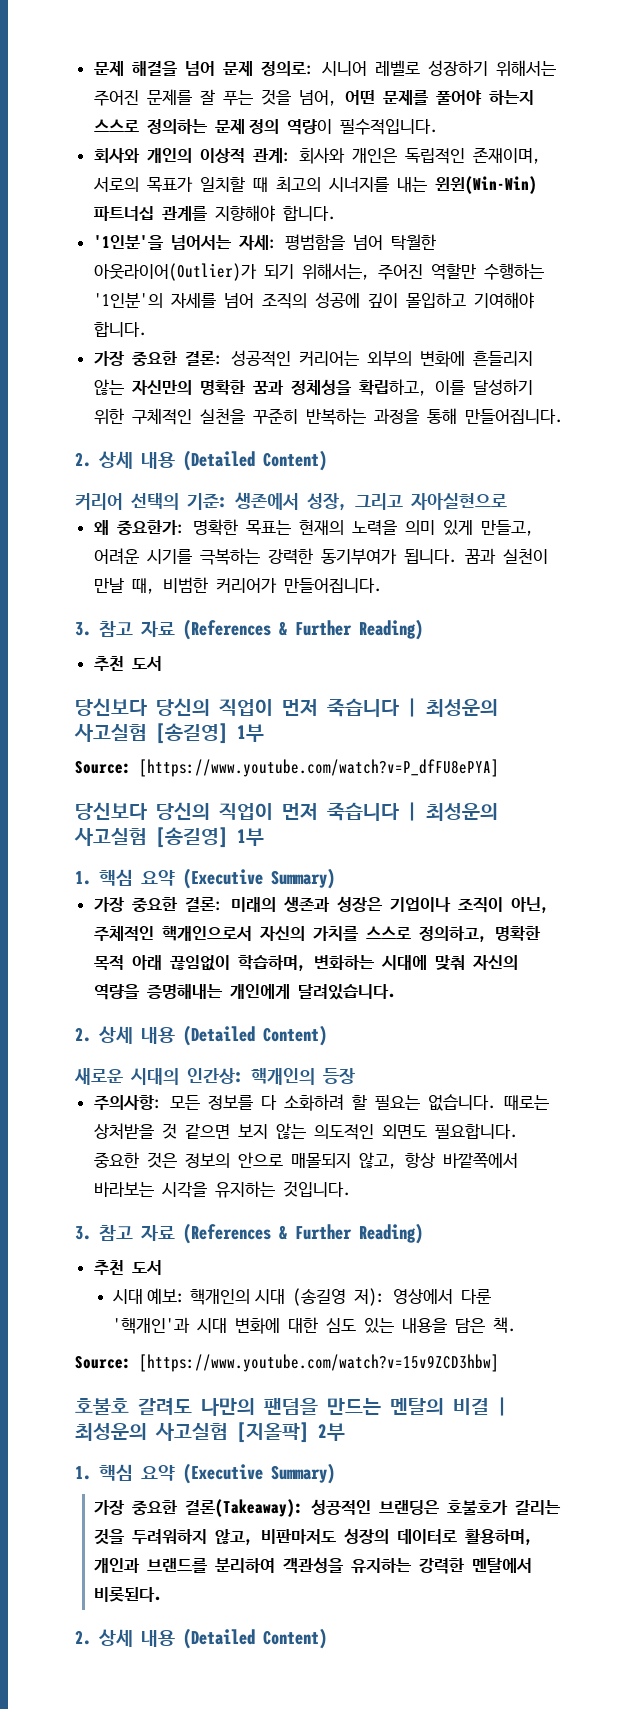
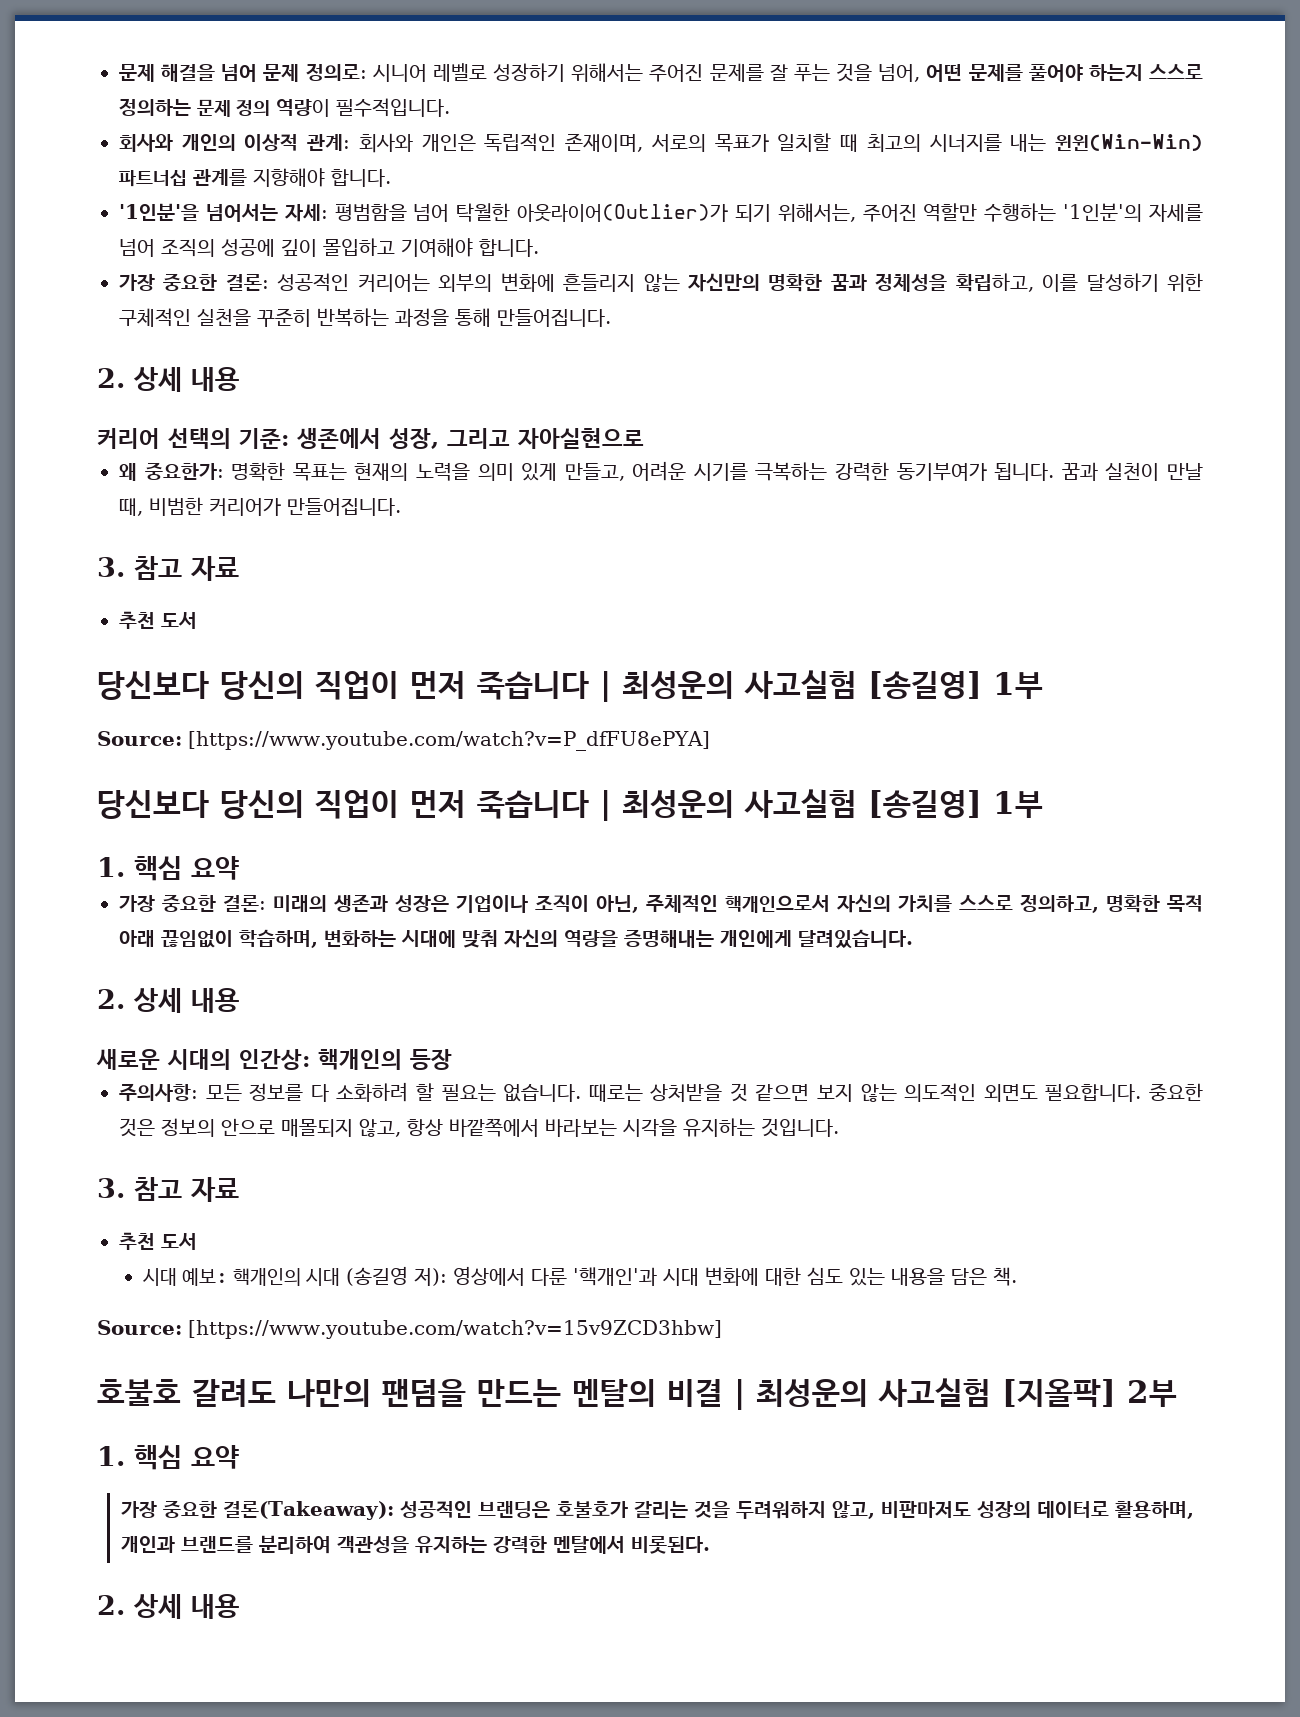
[183,450,327,471] (Detailed Content) -> (239, 379) none
[183,619,423,640] (References & Further Reading) -> (239, 568) none
[183,868,335,889] (Executive Summary) -> (239, 868) none
[183,1025,327,1046] (Detailed Content) -> (239, 1000) none
[183,1223,423,1244] (References & Further Reading) -> (239, 1189) none
[183,1463,335,1484] (Executive Summary) -> (239, 1457) none
[183,1628,327,1649] (Detailed Content) -> (239, 1606) none

